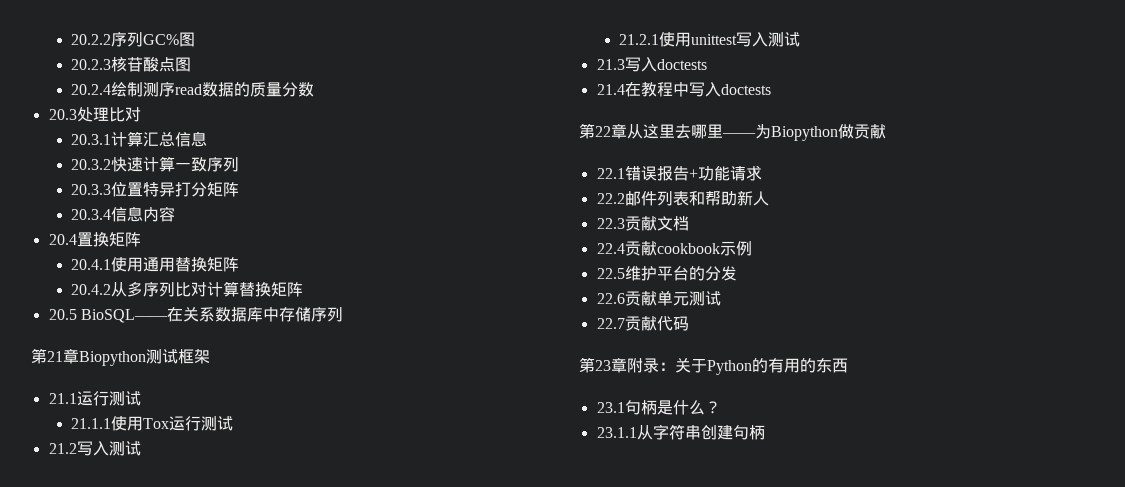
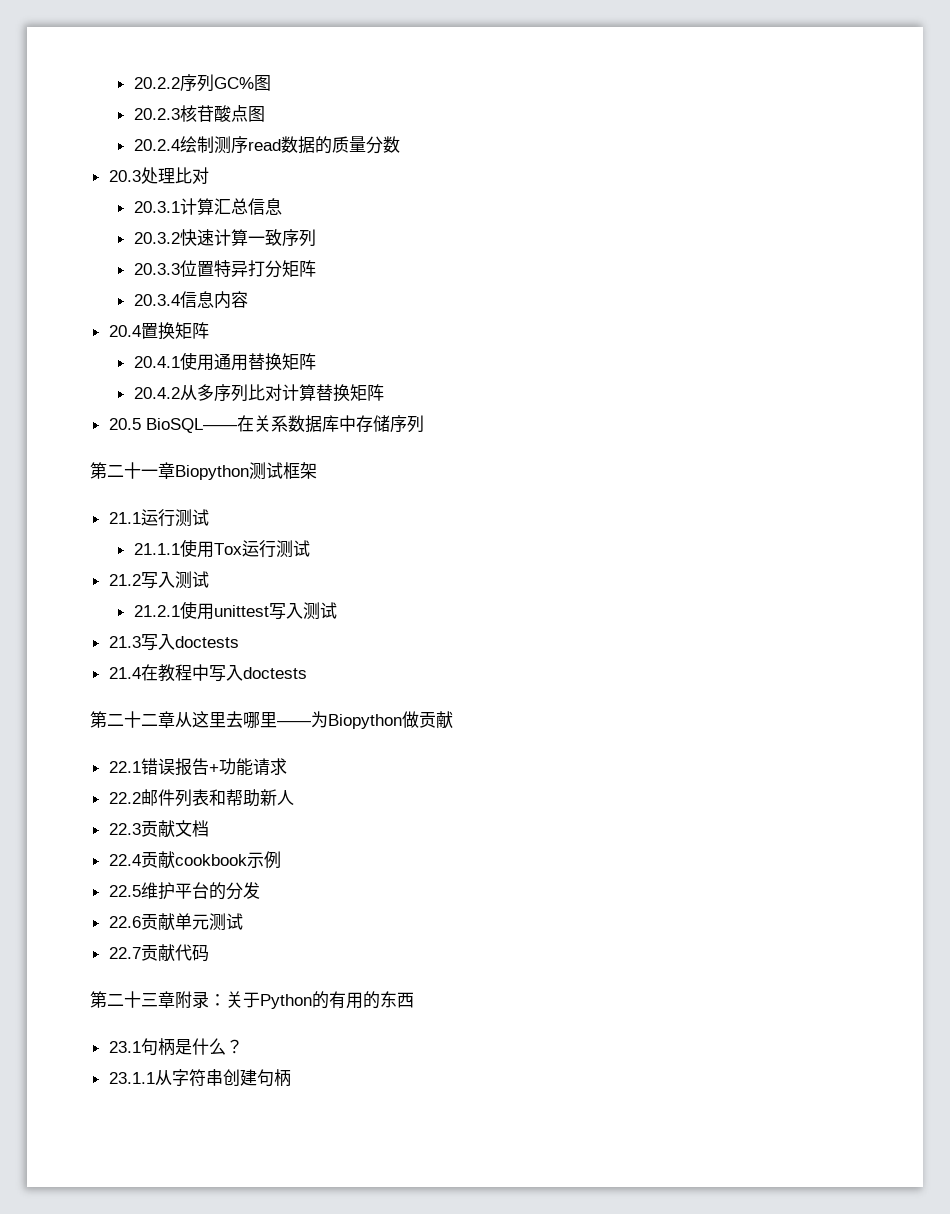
[47,351,63,362] 21 -> [107,462,158,479] 二十一
[595,126,611,137] 22 -> [107,711,158,728] 二十二
[595,360,611,371] 23 -> [107,991,158,1008] 二十三

